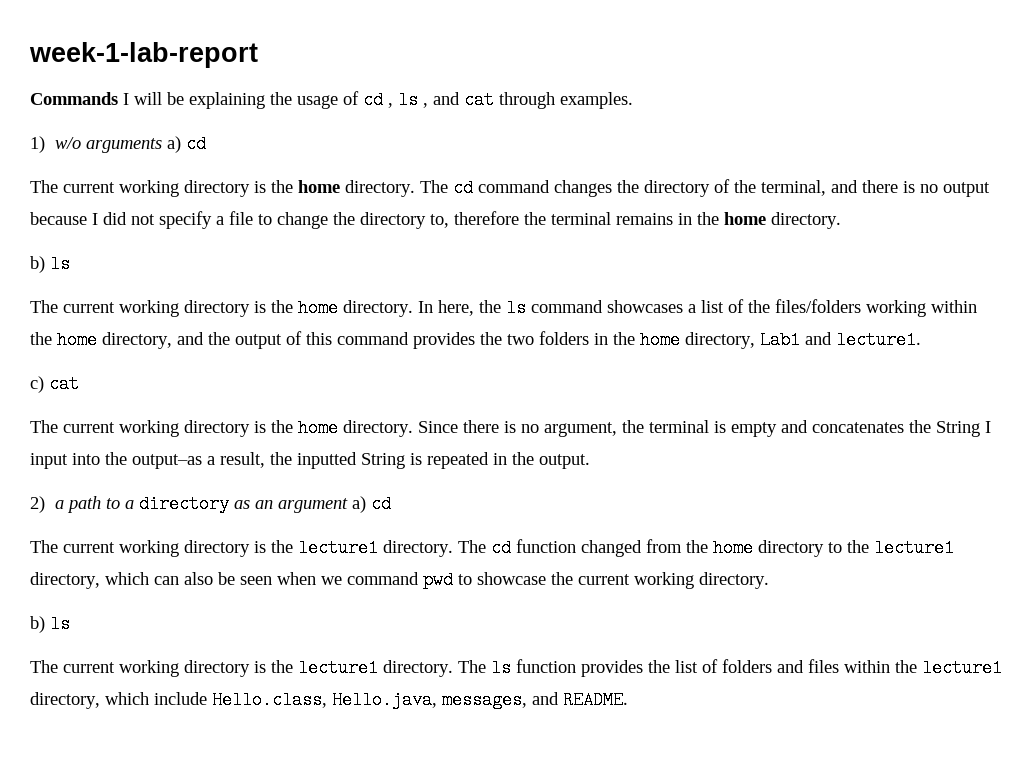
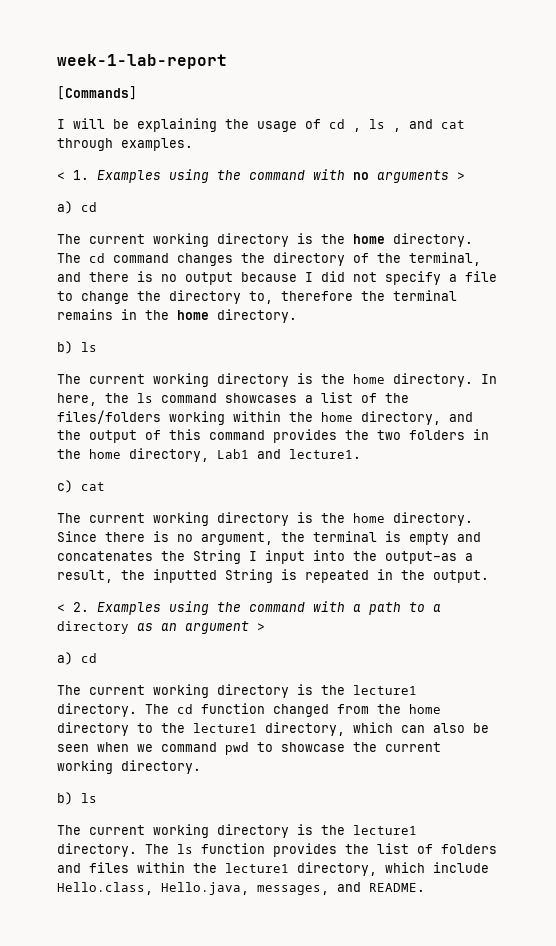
[30,92,118,105] Commands -> [57,86,137,100] [Commands] //
[30,136,163,153] 1) w/o arguments -> [57,169,465,183] < 1. Examples using the command with no arguments > //
[30,496,45,513] 2) -> [57,601,345,615] < 2. Examples using the command with
(349, 505) none -> [257,623,265,631] > //

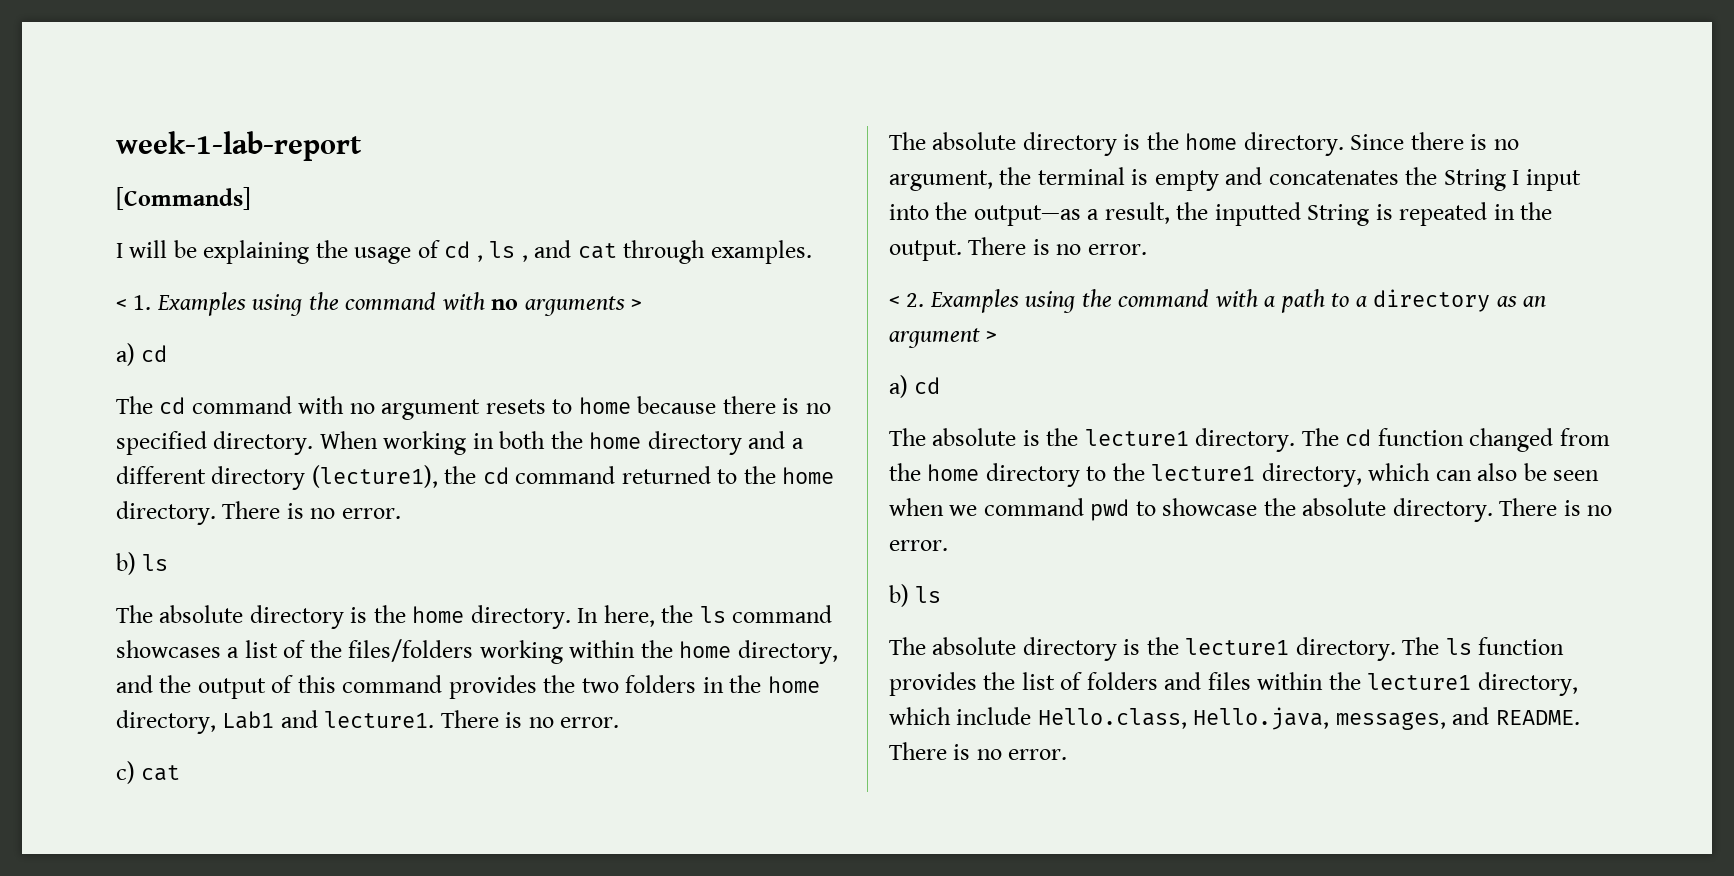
[89,233,473,247] [57,252,481,266] [57,271,497,285] [57,290,457,304] [57,309,297,323] [57,341,97,354] [57,373,209,387] current working directory is the home directory. The cd command changes the directory of the terminal, and there is no output because I did not specify a file to change the directory to, therefore the terminal remains in the home directory. // b) ls // The current working -> [159,396,831,420] [116,431,804,455] [116,465,835,490] [116,501,401,525] [116,552,169,575] [116,605,244,623] cd command with no argument resets to home because there is no specified directory. When working in both the home directory and a different directory (lecture1), the cd command returned to the home directory. There is no error. // b) ls // The absolute
(361, 454) none -> [440,710,620,728] There is no error.
[89,512,209,526] current working -> [932,132,1017,150] absolute
[385,551,457,564] output–as -> [973,205,1081,226] output—as
(489, 576) none -> [968,237,1147,255] There is no error.
[89,684,289,698] current working directory -> [932,428,1017,446] absolute
[385,742,441,752] [57,760,201,774] [57,792,97,805] [57,824,209,838] current working directory. // b) ls // The current working -> [1302,498,1613,522] [889,540,948,551] [889,584,942,607] [889,637,1017,655] absolute directory. There is no error. // b) ls // The absolute
(425, 887) none -> [889,742,1068,760] There is no error.

